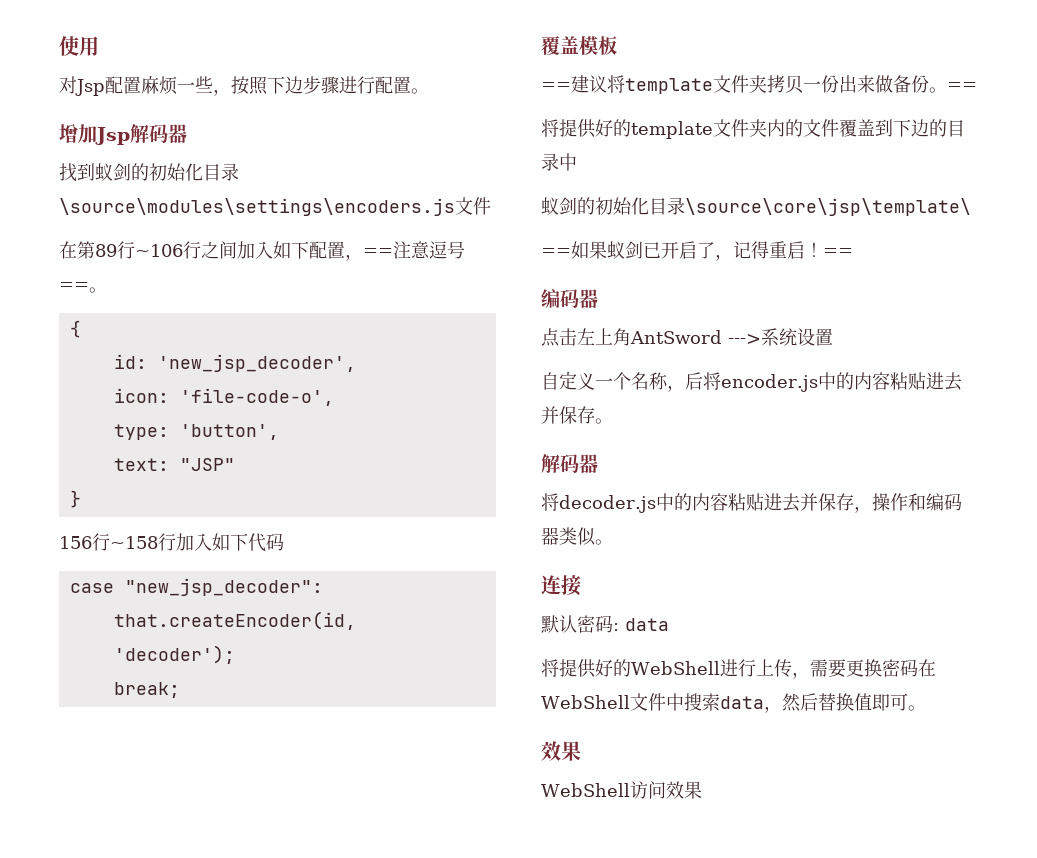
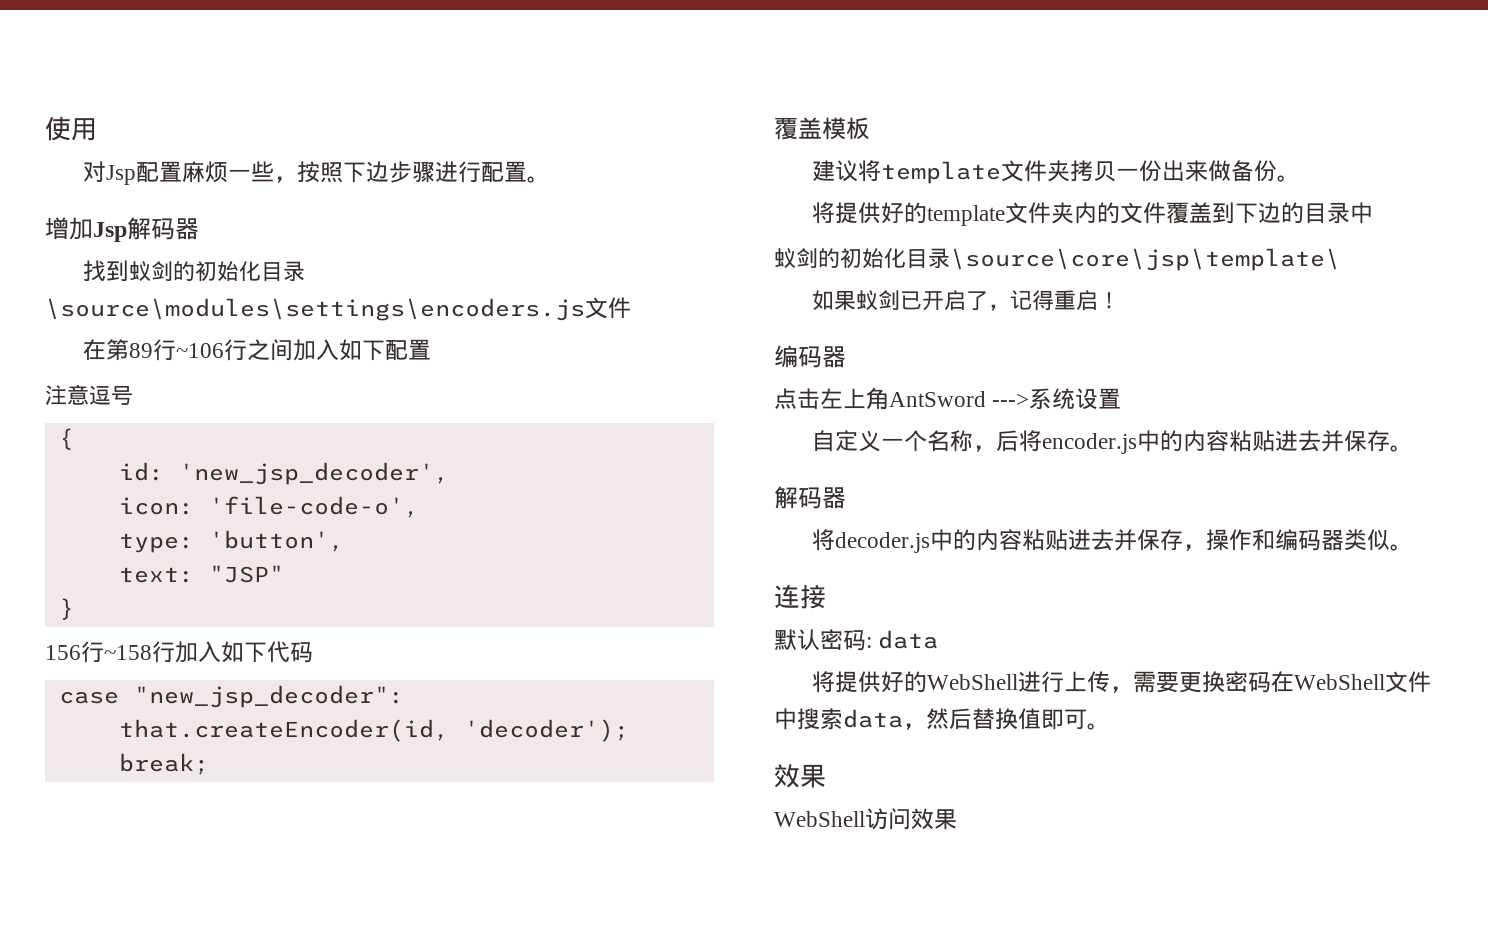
[345,248,393,261] ，== -> (432, 349) //
[59,282,107,293] ==。 -> (133, 395) none
[541,82,571,91] == -> (870, 128) none
[947,82,977,91] == -> (1301, 178) none
[541,248,571,257] == -> (1340, 259) none
[823,248,853,257] == -> (1121, 300) none

